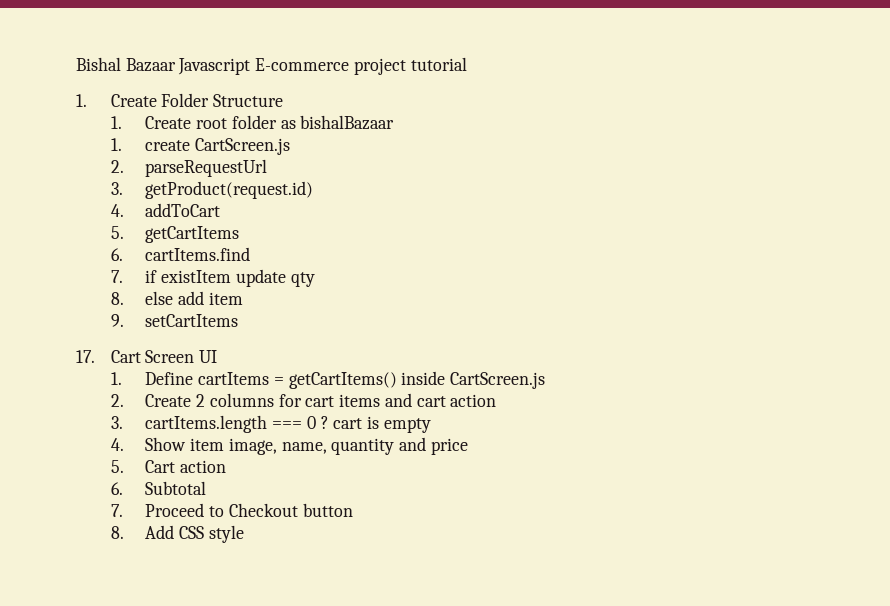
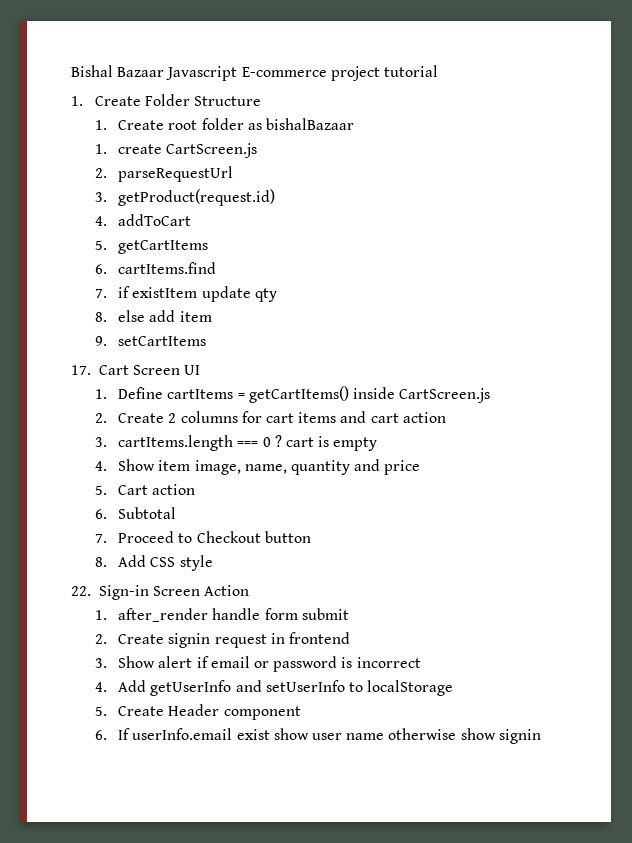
(244, 534) none -> [71,585,250,600] [94,608,349,622] [94,632,350,648] [94,656,421,672] [94,680,454,696] [94,704,301,720] [94,728,541,744] // 22. Sign-in Screen Action // 1. after_render handle form submit // 2. Create signin request in frontend // 3. Show alert if email or password is incorrect // 4. Add getUserInfo and setUserInfo to localStorage // 5. Create Header component // 6. If userInfo.email exist show user name otherwise show signin

